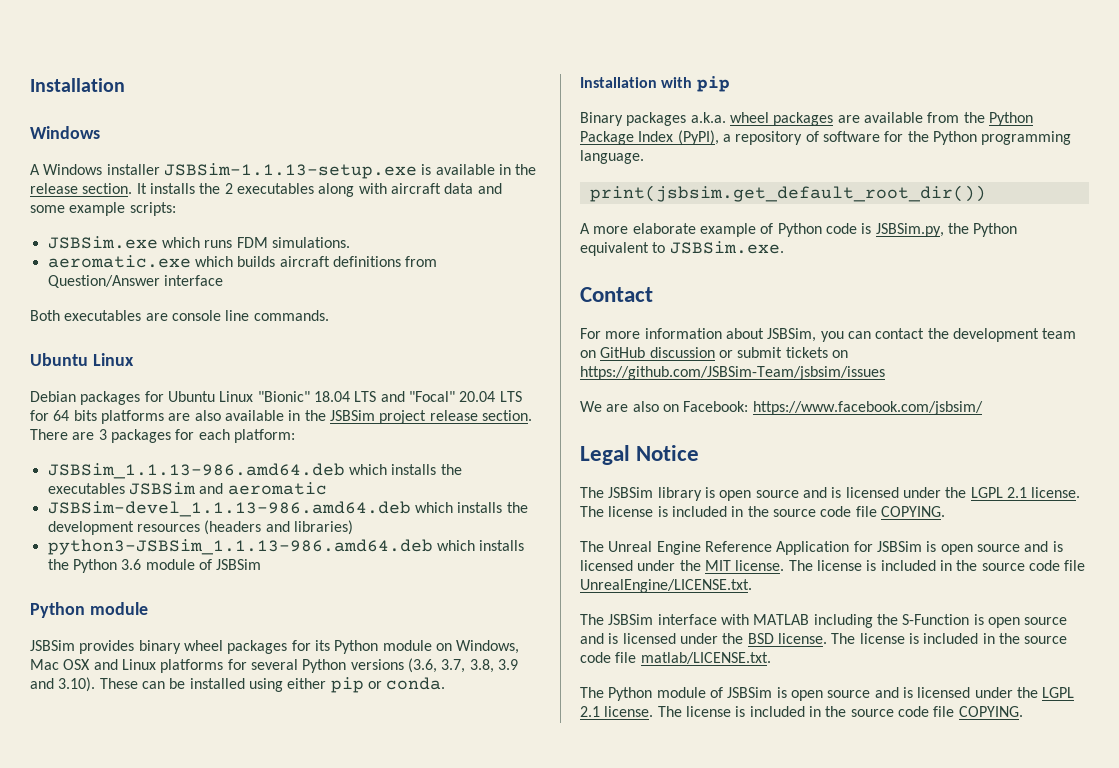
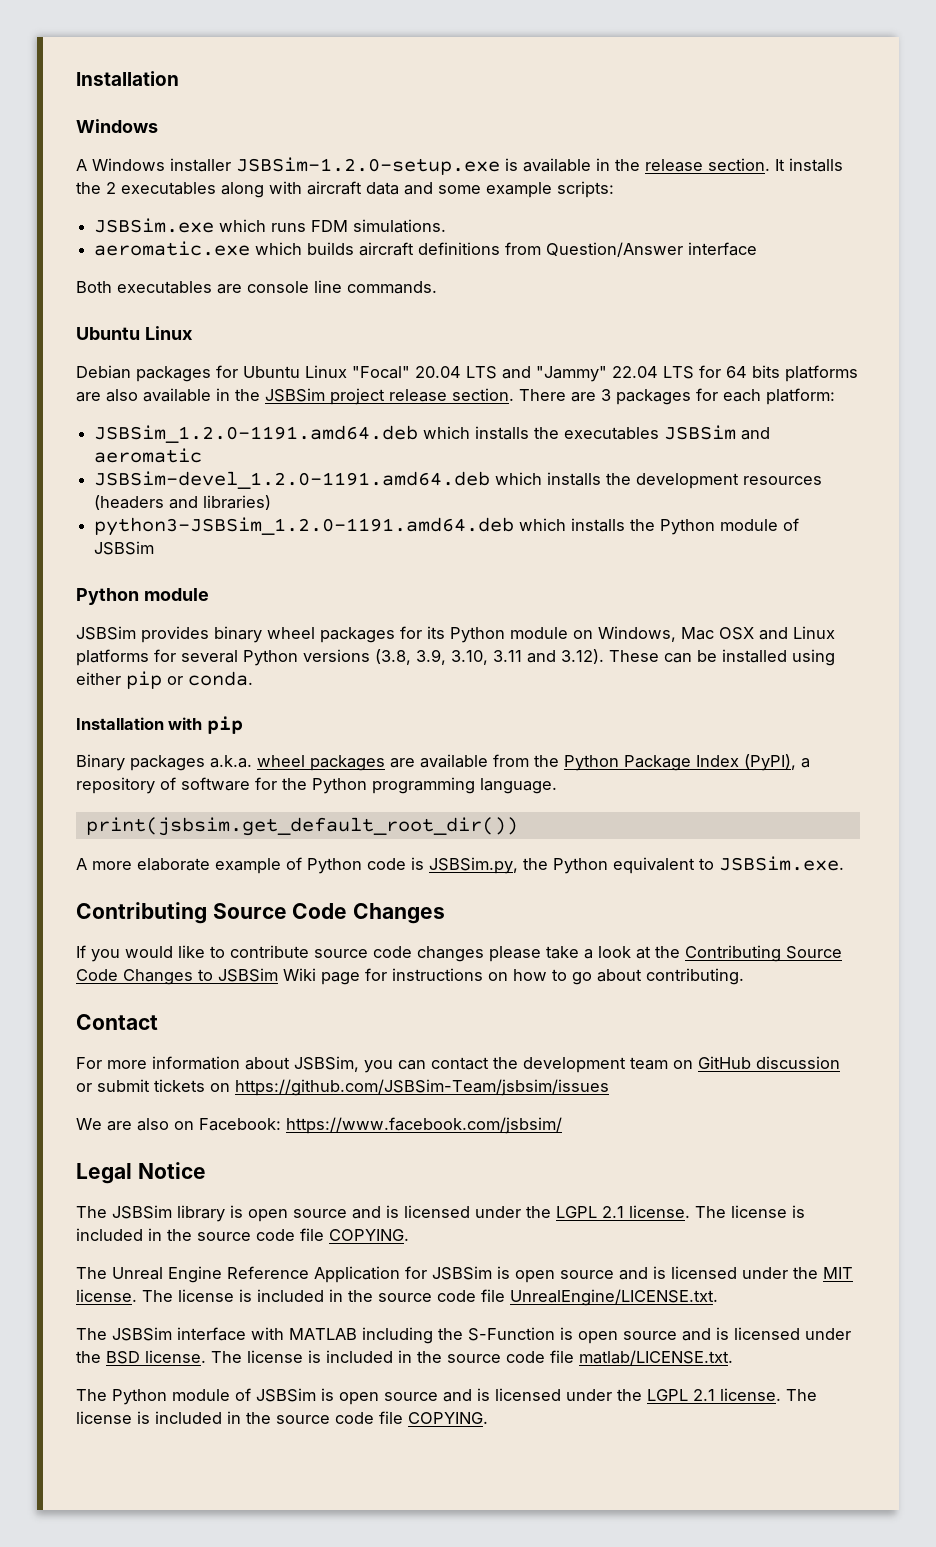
[163,163,417,179] JSBSim-1.1.13-setup.exe -> [236,157,500,175] JSBSim-1.2.0-setup.exe
[257,391,496,402] "Bionic" 18.04 LTS and "Focal" 20.04 -> [352,366,658,382] "Focal" 20.04 LTS and "Jammy" 22.04
[47,463,345,479] JSBSim_1.1.13-986.amd64.deb -> [94,425,419,443] JSBSim_1.2.0-1191.amd64.deb
[47,501,411,517] JSBSim-devel_1.1.13-986.amd64.deb -> [94,471,491,489] JSBSim-devel_1.2.0-1191.amd64.deb
[47,539,433,555] python3-JSBSim_1.1.13-986.amd64.deb -> [94,517,515,536] python3-JSBSim_1.2.0-1191.amd64.deb
[121,559,142,570] 3.6 -> (716, 527) none
[407,658,518,673] [30,677,96,692] (3.6, 3.7, 3.8, 3.9 and 3.10). -> [375,649,604,665] (3.8, 3.9, 3.10, 3.11 and 3.12).
(784, 247) none -> [76,902,446,924] [76,945,842,962] [76,968,744,985] // Contributing Source Code Changes // If you would like to contribute source code changes please take a look at the Contributing Source Code Changes to JSBSim Wiki page for instructions on how to go about contributing.

